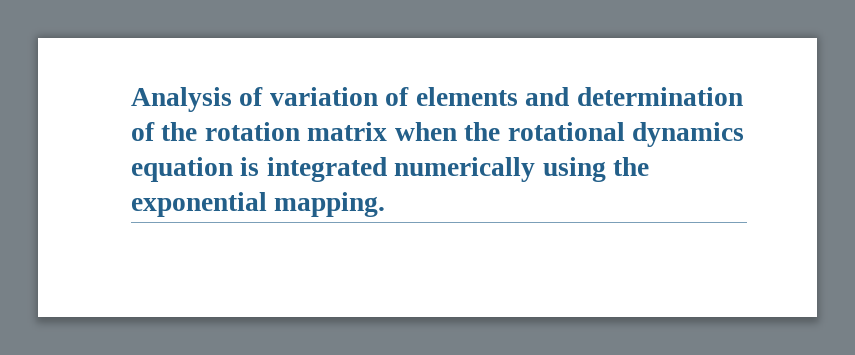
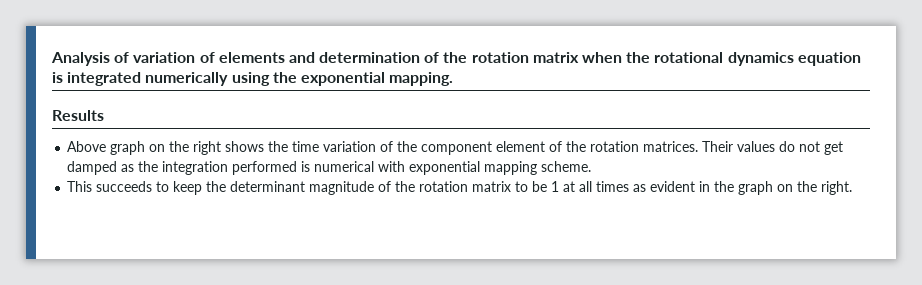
(386, 204) none -> [52,110,104,121] [67,141,844,155] [67,161,592,175] [67,181,853,195] // Results // Above graph on the right shows the time variation of the component element of the rotation matrices. Their values do not get damped as the integration performed is numerical with exponential mapping scheme. // This succeeds to keep the determinant magnitude of the rotation matrix to be 1 at all times as evident in the graph on the right.

